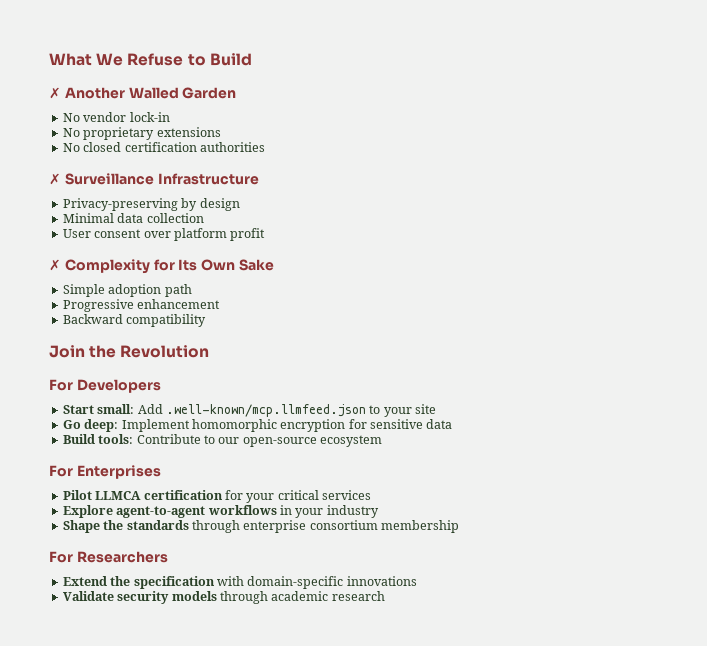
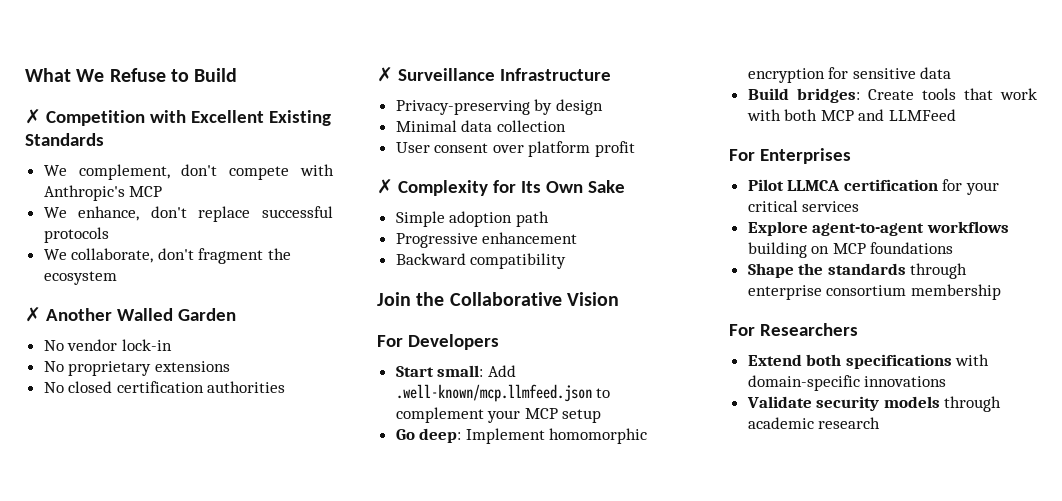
(252, 59) none -> [25,109,331,126] [25,133,104,146] [43,164,334,180] [43,185,163,201] [43,206,333,222] [43,227,109,243] [43,248,292,264] [43,271,117,285] // ✗ Competition with Excellent Existing Standards // We complement, don't compete with Anthropic's MCP // We enhance, don't replace successful protocols // We collaborate, don't fragment the ecosystem
[120,345,210,358] Revolution -> [449,292,619,306] Collaborative Vision
[383,404,436,417] your site -> [395,407,602,423] complement your MCP setup
[98,434,382,447] tools: Contribute to our open-source ecosystem -> [796,88,1037,103] [746,109,957,121] bridges: Create tools that work with both MCP and LLMFeed
[279,505,379,518] in your industry -> [747,242,954,258] building on MCP foundations
[110,576,215,589] the specification -> [806,354,952,369] both specifications

